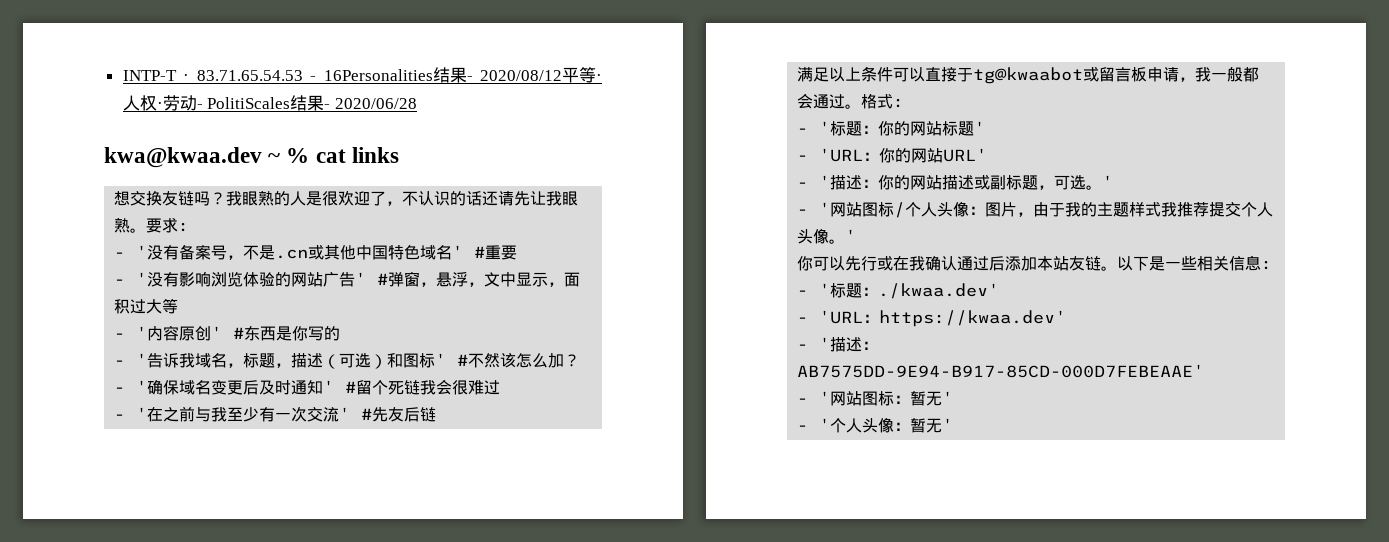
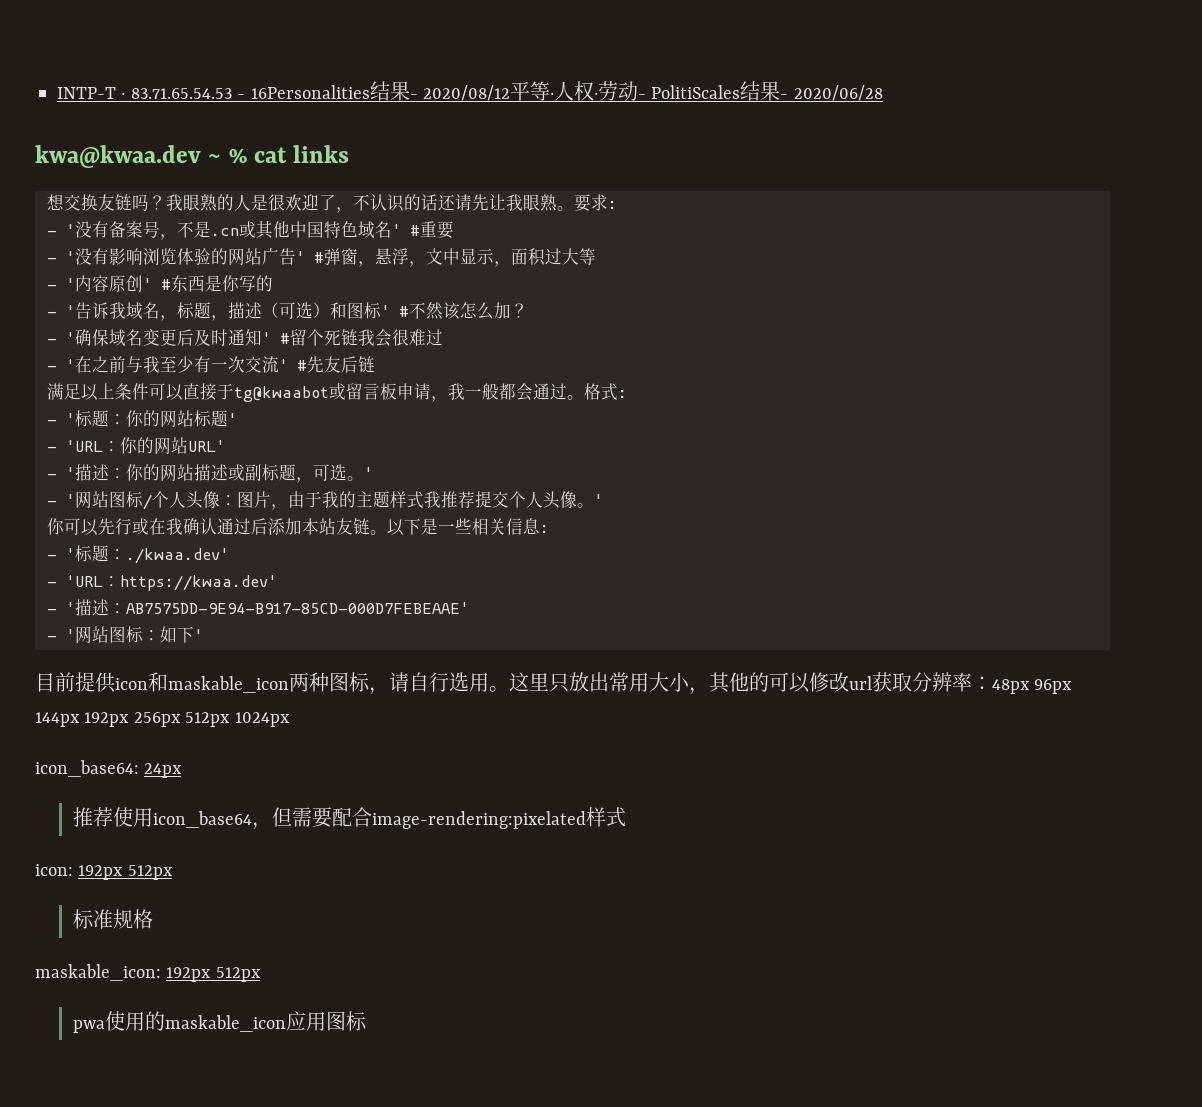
[910,391,954,406] [797,418,954,433] 暂无' // - '个人头像：暂无' -> [160,626,203,643] [35,672,1073,695] [35,712,290,727] [35,760,183,778] [73,807,627,830] [35,864,173,880] [73,909,154,929] [35,964,261,982] [73,1011,368,1033] 如下' // 目前提供icon和maskable_icon两种图标，请自行选用。这里只放出常用大小，其他的可以修改url获取分辨率：48px 96px 144px 192px 256px 512px 1024px // icon_base64: 24px // 推荐使用icon_base64，但需要配合image-rendering:pixelated样式 // icon: 192px 512px // 标准规格 // maskable_icon: 192px 512px // pwa使用的maskable_icon应用图标

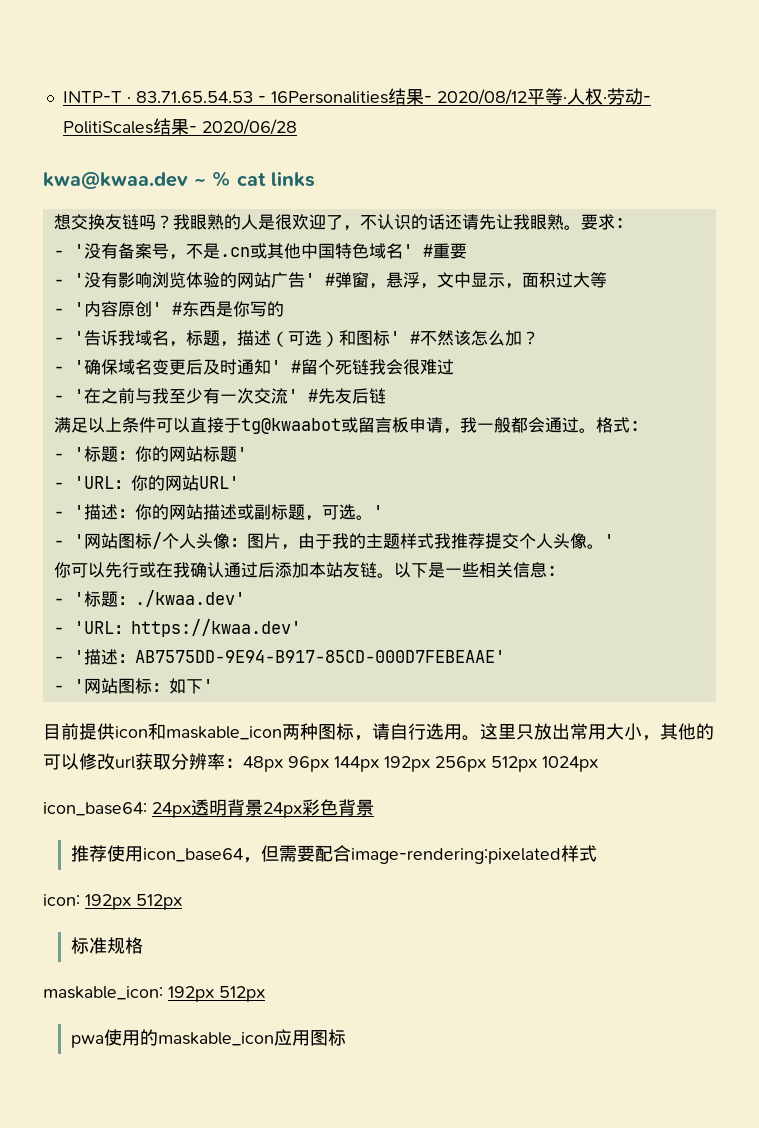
(183, 770) none -> [191,799,374,818] 透明背景24px彩色背景

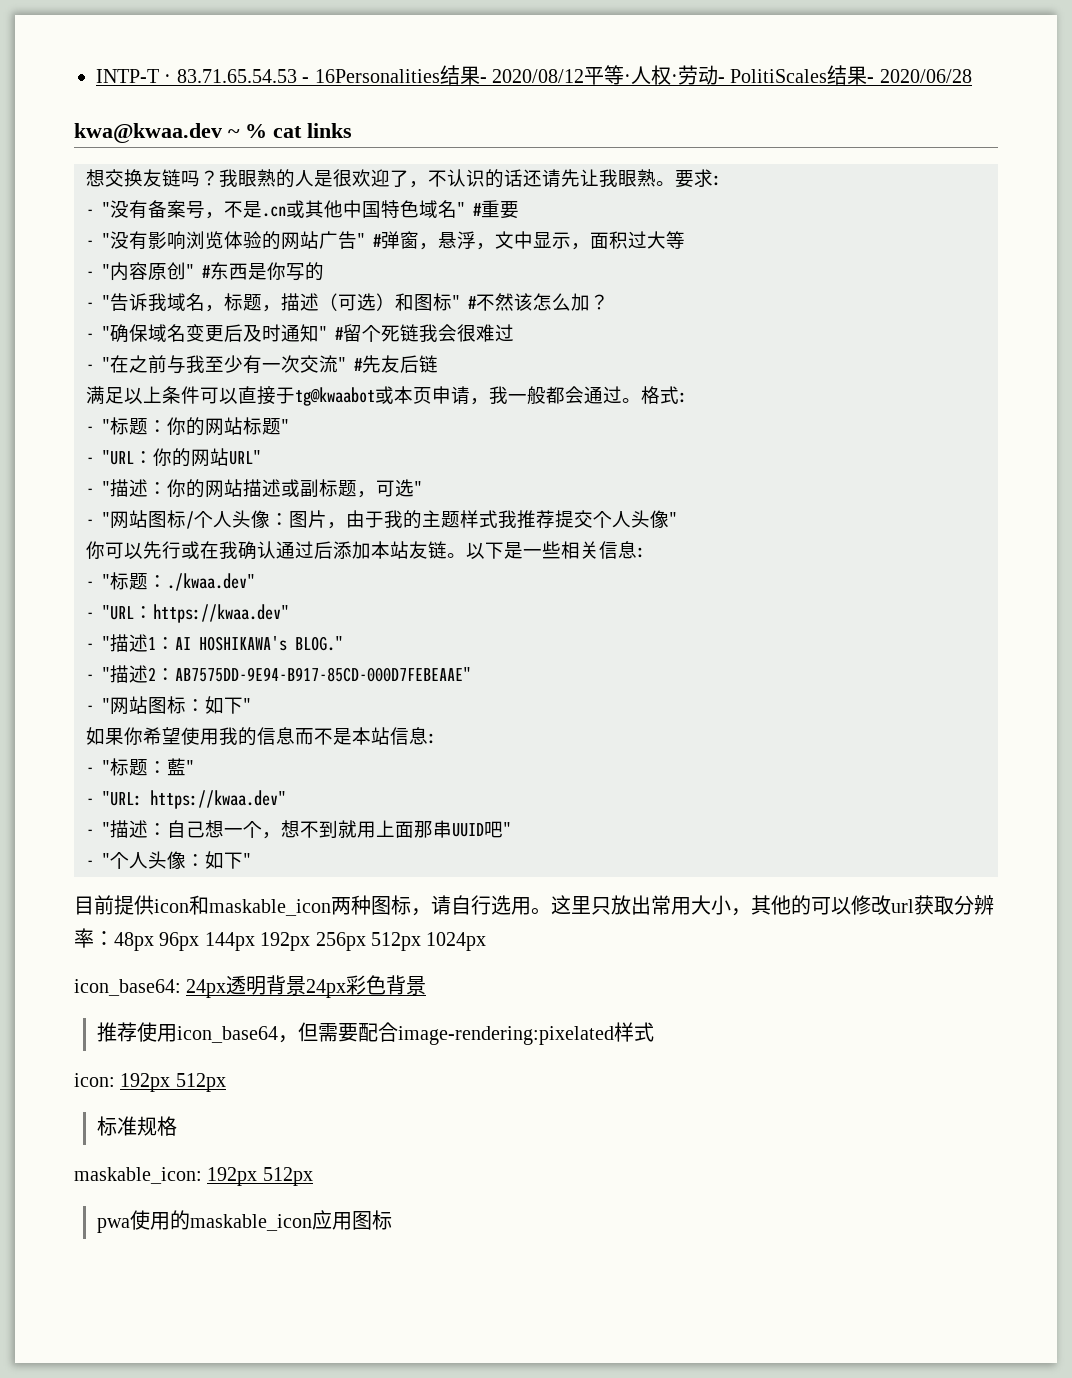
[73,244,84,257] ' -> [102,202,110,216] "
[402,244,413,257] ' -> [457,202,465,216] "
[73,273,84,286] ' -> [102,233,110,247] "
[304,273,315,286] ' -> [357,233,365,247] "
[73,302,84,315] ' -> [102,264,110,278] "
[151,302,162,315] ' -> [186,264,194,278] "
[73,331,84,344] ' -> [102,295,110,309] "
[389,331,400,344] ' -> [452,295,460,309] "
[73,360,84,373] ' -> [102,326,110,340] "
[270,360,281,373] ' -> [319,326,327,340] "
[73,389,84,402] ' -> [102,357,110,371] "
[287,389,298,402] ' -> [338,357,346,371] "
[357,417,409,433] 留言板 -> [394,386,432,404] 本页
[73,447,84,460] ' -> [102,419,110,433] "
[236,447,247,460] [53,475,239,491] [53,505,84,518] ' // - 'URL：你的网站URL' // - ' -> [281,419,289,433] [86,448,261,467] [86,481,110,495] " // - "URL：你的网站URL" // - "
[355,505,383,520] [53,534,84,547] 。' // - ' -> [414,481,422,495] [86,512,110,526] " // - "
[586,534,614,549] 。' -> [669,512,677,526] "
[73,590,245,607] [53,619,301,637] [53,649,505,665] [53,678,213,694] '标题：./kwaa.dev' // - 'URL：https://kwaa.dev' // - '描述：AB7575DD-9E94-B917-85CD-000D7FEBEAAE' // - '网站图标：如下' -> [102,572,255,591] [86,604,289,623] [86,634,343,652] [86,665,471,683] [86,696,251,715] [86,727,436,746] [86,758,194,776] [86,790,286,809] [86,820,511,839] [86,851,251,869] "标题：./kwaa.dev" // - "URL：https://kwaa.dev" // - "描述1：AI HOSHIKAWA's BLOG." // - "描述2：AB7575DD-9E94-B917-85CD-000D7FEBEAAE" // - "网站图标：如下" // 如果你希望使用我的信息而不是本站信息: // - "标题：藍" // - "URL: https://kwaa.dev" // - "描述：自己想一个，想不到就用上面那串UUID吧" // - "个人头像：如下"

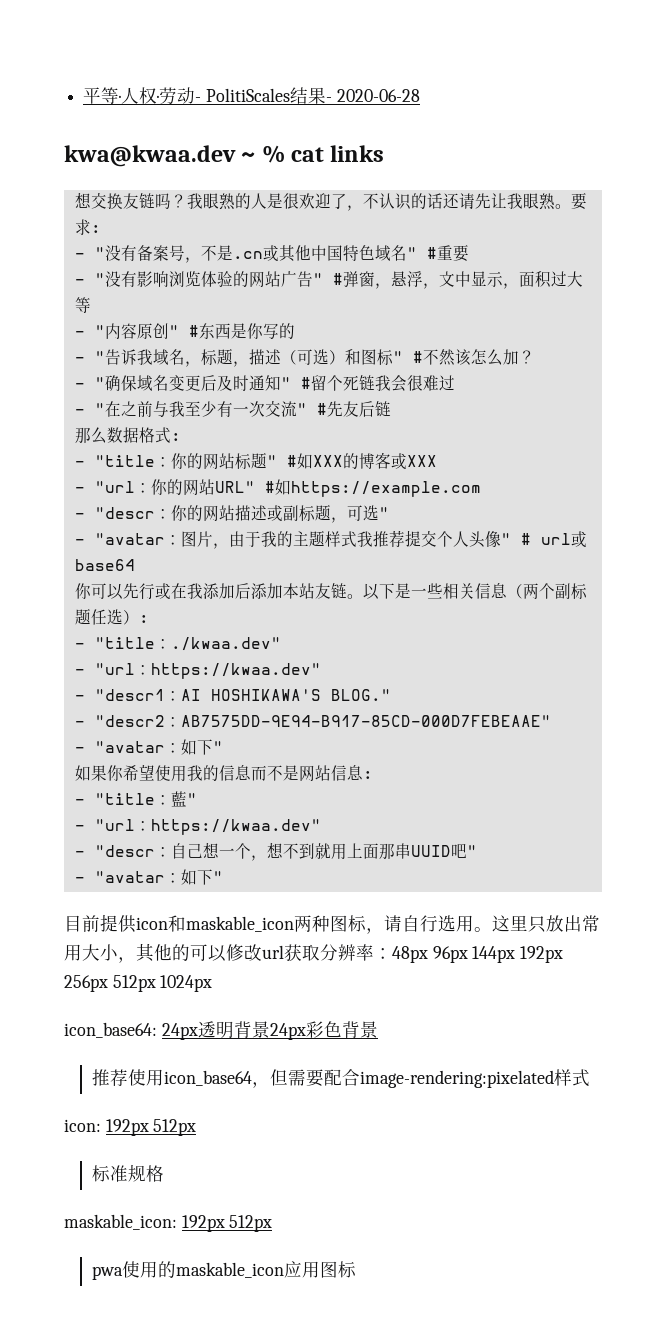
[96,65,584,85] INTP-T · 83.71.65.54.53 - 16Personalities结果- 2020/08/12 -> (83, 95) none
[879,69,972,83] 2020/06/28 -> [336,89,420,102] 2020-06-28
[86,386,641,406] 满足以上条件可以直接于tg@kwaabot或本页申请，我一般都会通过。 -> [74,427,139,444] 那么数据
[102,417,148,435] "标题 -> [94,455,155,467] "title
[86,450,134,465] // - "URL -> [286,452,437,470] [74,481,135,493] #如XXX的博客或XXX // - "url
[86,479,148,497] // - "描述 -> [264,479,481,497] [74,507,155,519] #如https://example.com // - "descr
[102,510,270,529] "网站图标/个人头像 -> [94,533,165,545] "avatar
(677, 519) none -> [520,531,587,548] [74,559,135,571] # url或base64
[238,541,314,560] 确认通过 -> [202,583,235,599] 添加
[637,547,645,558] [86,572,148,590] : // - "标题 -> [506,583,587,600] [74,609,149,625] [74,637,155,649] （两个副标题任选）: // - "title
[102,604,289,623] [86,634,287,652] "URL：https://kwaa.dev" // - "描述1：AI HOSHIKAWA's -> [94,663,321,679] [74,689,321,701] "url：https://kwaa.dev" // - "descr1：AI HOSHIKAWA'S
[102,665,156,683] "描述2 -> [94,715,165,727] "descr2
[102,696,186,715] "网站图标 -> [94,741,165,753] "avatar
[352,727,371,745] 本 -> [298,765,315,782] 网
[102,758,148,776] "标题 -> [94,793,155,805] "title
[102,790,286,809] [86,820,148,838] "URL: https://kwaa.dev" // - "描述 -> [94,819,321,835] [74,845,155,857] "url：https://kwaa.dev" // - "descr
[102,851,186,869] "个人头像 -> [94,871,165,883] "avatar

